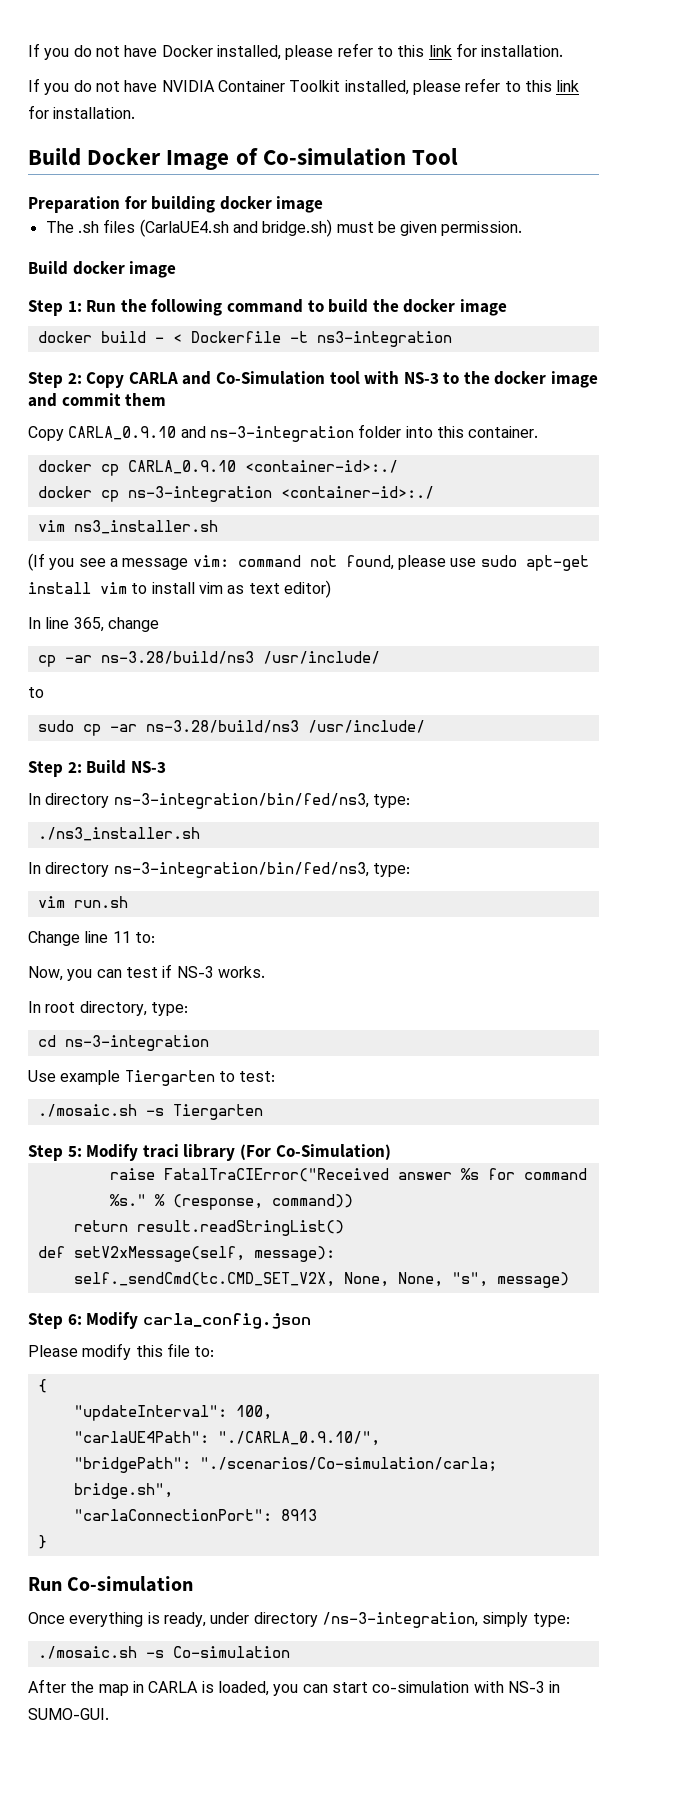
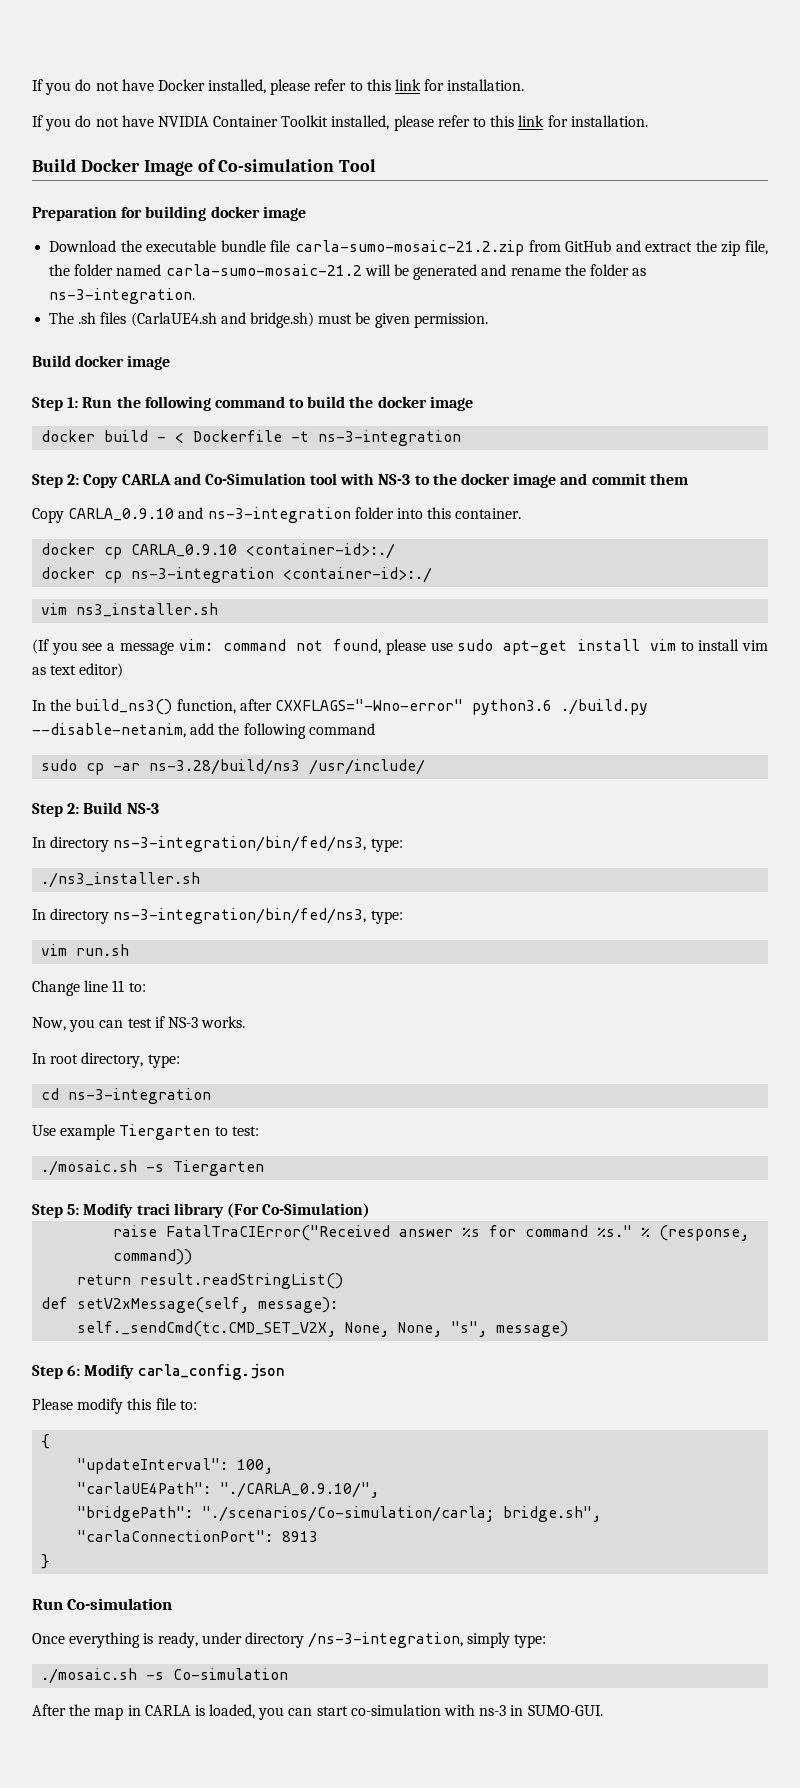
(324, 204) none -> [49,240,768,256] [49,264,647,280] [49,288,196,304] // Download the executable bundle file carla-sumo-mosaic-21.2.zip from GitHub and extract the zip file, the folder named carla-sumo-mosaic-21.2 will be generated and rename the folder as ns-3-integration.
[316,331,452,347] ns3-integration -> [318,430,462,446] ns-3-integration
[45,617,159,632] [37,651,380,667] [28,687,44,698] line 365, change // cp -ar ns-3.28/build/ns3 /usr/include/ // to -> [50,699,648,715] [32,723,375,739] the build_ns3() function, after CXXFLAGS="-Wno-error" python3.6 ./build.py --disable-netanim, add the following command
[507,1681,545,1693] NS-3 -> [479,1705,507,1716] ns-3

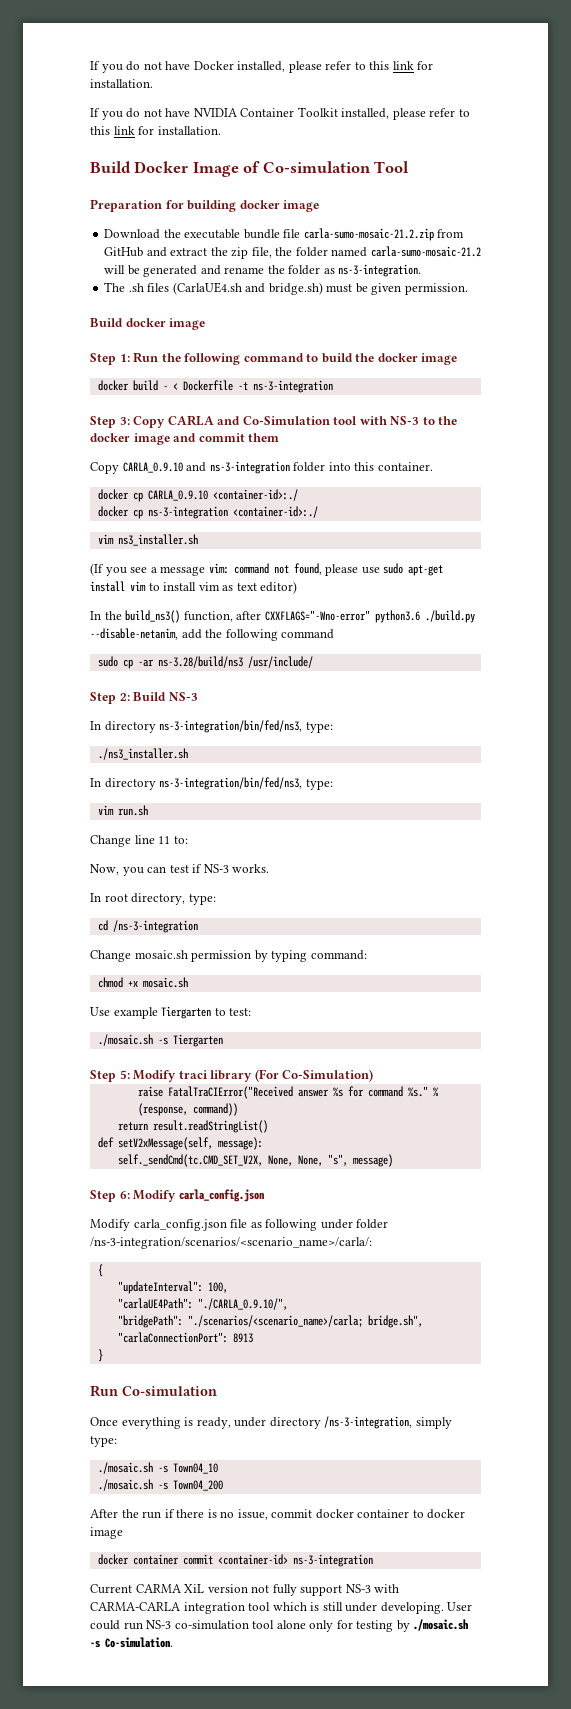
[67,474,80,485] 2: -> [119,417,130,425] 3:
[68,1088,212,1104] ns-3-integration -> [112,920,198,933] [90,950,367,962] [97,977,188,988] /ns-3-integration // Change mosaic.sh permission by typing command: // chmod +x mosaic.sh
[32,1398,197,1414] Please modify this file to: -> [90,1219,389,1231] [90,1237,372,1249] Modify carla_config.json file as following under folder /ns-3-integration/scenarios/<scenario_name>/carla/:
[202,1506,495,1522] "./scenarios/Co-simulation/carla; -> [187,1315,363,1327] "./scenarios/<scenario_name>/carla;
[173,1668,289,1680] [32,1704,603,1720] Co-simulation // After the map in CARLA is loaded, you can start co-simulation with ns-3 in SUMO-GUI. -> [172,1463,218,1474] [97,1479,223,1491] [90,1509,466,1520] [90,1527,123,1539] [97,1554,373,1567] [90,1584,400,1596] [90,1602,473,1614] [90,1619,469,1632] [90,1637,173,1648] Town04_10 // ./mosaic.sh -s Town04_200 // After the run if there is no issue, commit docker container to docker image // docker container commit <container-id> ns-3-integration // Current CARMA XiL version not fully support NS-3 with CARMA-CARLA integration tool which is still under developing. User could run NS-3 co-simulation tool alone only for testing by ./mosaic.sh -s Co-simulation.

